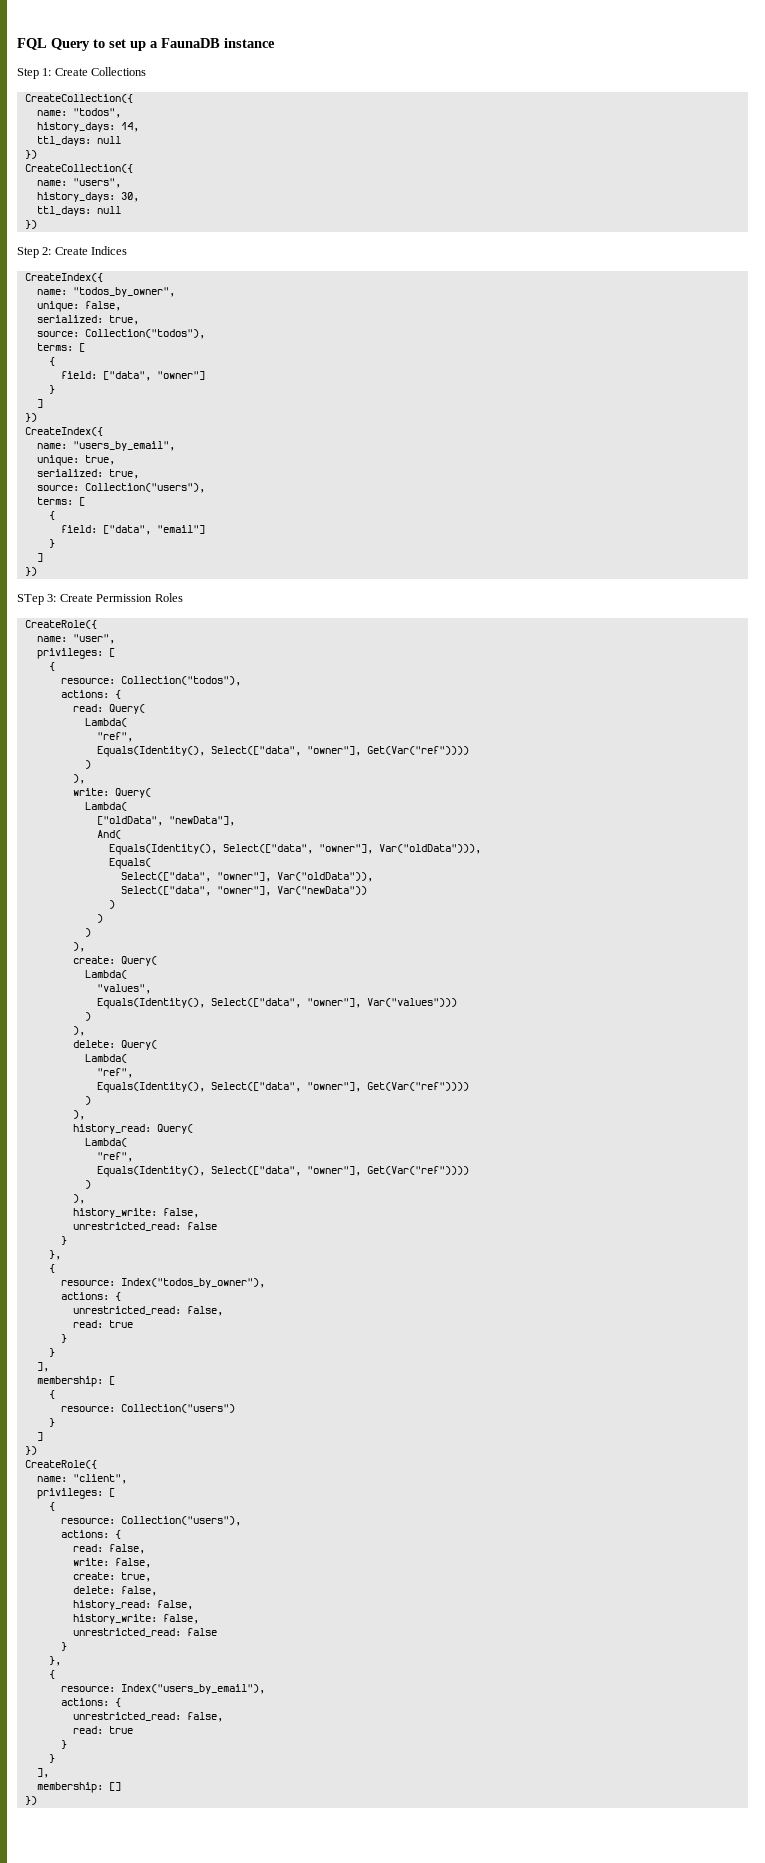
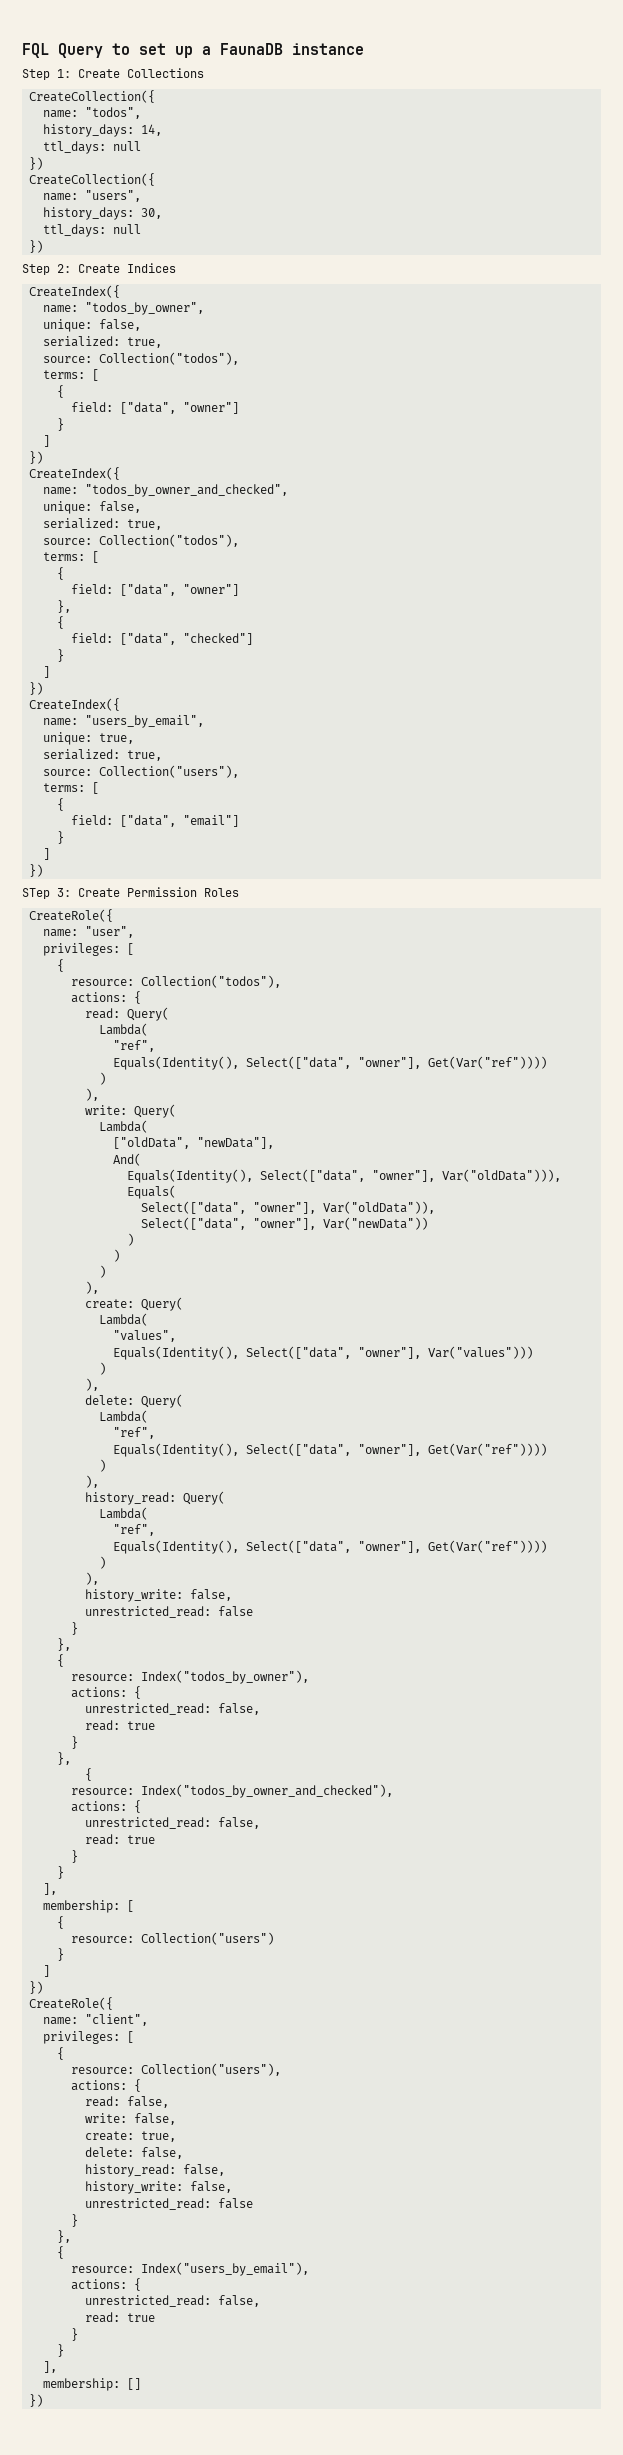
(103, 431) none -> [42,484,288,497] [42,501,141,514] [42,518,162,530] [42,534,239,547] [42,551,99,563] [56,567,64,580] [70,584,239,596] [56,600,71,613] [56,616,64,629] [70,633,253,645] [56,649,64,662] [42,666,50,678] [28,682,43,695] [28,698,120,711] // name: "todos_by_owner_and_checked", // unique: false, // serialized: true, // source: Collection("todos"), // terms: [ // { // field: ["data", "owner"] // }, // { // field: ["data", "checked"] // } // ] // }) // CreateIndex({
(67, 1338) none -> [56,1752,71,1765] [84,1768,92,1781] [70,1784,393,1798] [70,1800,141,1813] [84,1817,260,1829] [84,1834,155,1845] [70,1850,78,1863] // }, // { // resource: Index("todos_by_owner_and_checked"), // actions: { // unrestricted_read: false, // read: true // }

